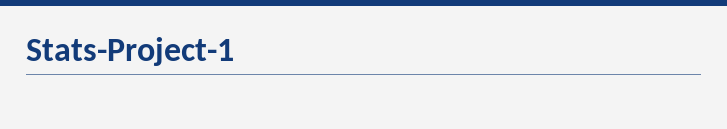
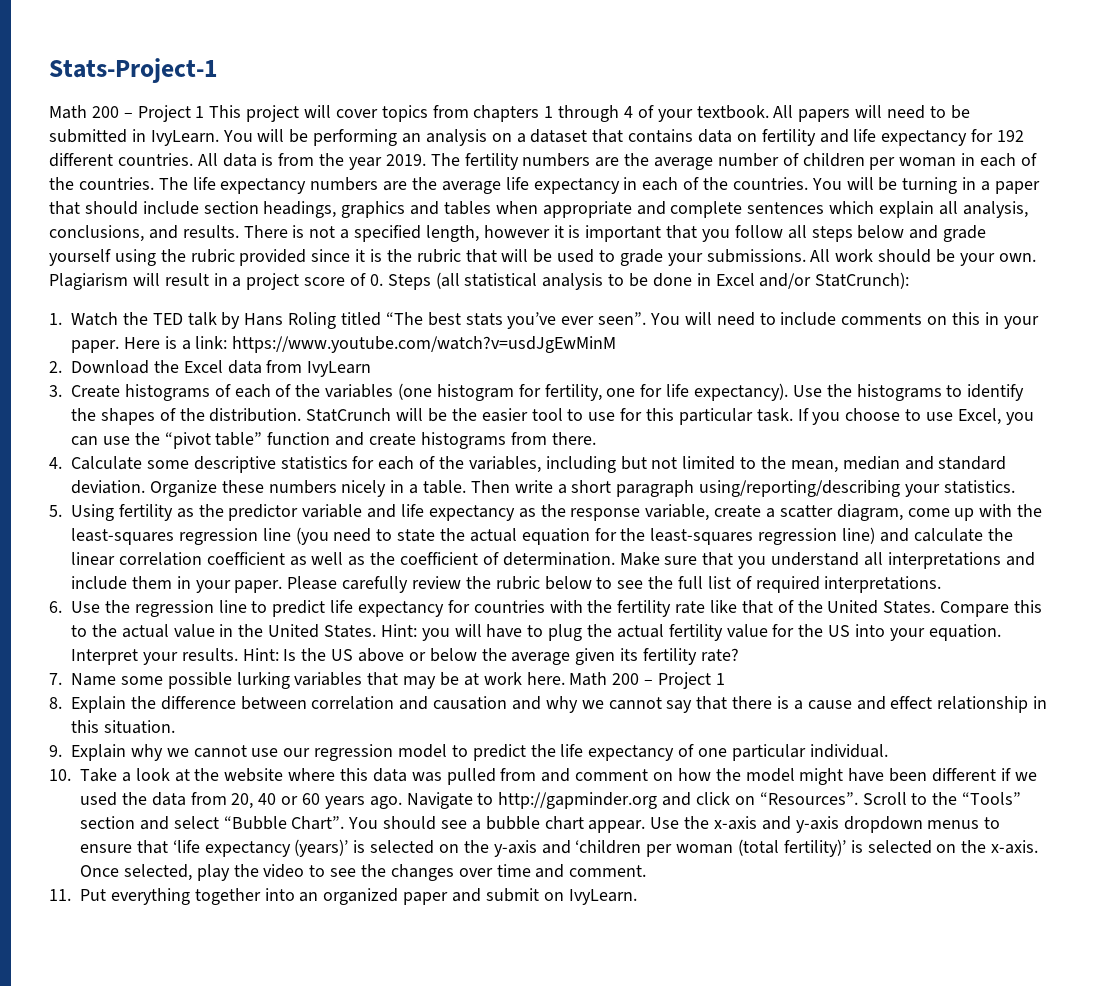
(234, 51) none -> [49,105,970,122] [49,129,1025,146] [49,153,1037,170] [49,177,1040,194] [49,201,1028,218] [49,225,987,242] [49,249,1036,266] [49,272,910,290] [49,312,1039,329] [71,336,617,353] [49,360,372,377] [49,383,1025,401] [71,408,1034,425] [71,432,596,449] [49,456,1007,473] [71,480,1015,497] [49,504,1043,521] [71,527,1013,545] [71,552,1035,569] [71,576,942,593] [49,600,1043,617] [71,624,1001,641] [71,648,739,665] [49,672,725,689] [49,696,1048,713] [71,720,175,734] [49,744,888,761] [49,768,1037,785] [80,792,1022,809] [80,816,1001,833] [80,839,1039,857] [80,864,647,881] [49,888,637,905] // Math 200 – Project 1 This project will cover topics from chapters 1 through 4 of your textbook. All papers will need to be submitted in IvyLearn. You will be performing an analysis on a dataset that contains data on fertility and life expectancy for 192 different countries. All data is from the year 2019. The fertility numbers are the average number of children per woman in each of the countries. The life expectancy numbers are the average life expectancy in each of the countries. You will be turning in a paper that should include section headings, graphics and tables when appropriate and complete sentences which explain all analysis, conclusions, and results. There is not a specified length, however it is important that you follow all steps below and grade yourself using the rubric provided since it is the rubric that will be used to grade your submissions. All work should be your own. Plagiarism will result in a project score of 0. Steps (all statistical analysis to be done in Excel and/or StatCrunch): // 1. Watch the TED talk by Hans Roling titled “The best stats you’ve ever seen”. You will need to include comments on this in your paper. Here is a link: https://www.youtube.com/watch?v=usdJgEwMinM // 2. Download the Excel data from IvyLearn // 3. Create histograms of each of the variables (one histogram for fertility, one for life expectancy). Use the histograms to identify the shapes of the distribution. StatCrunch will be the easier tool to use for this particular task. If you choose to use Excel, you can use the “pivot table” function and create histograms from there. // 4. Calculate some descriptive statistics for each of the variables, including but not limited to the mean, median and standard deviation. Organize these numbers nicely in a table. Then write a short paragraph using/reporting/describing your statistics. // 5. Using fertility as the predictor variable and life expectancy as the response variable, create a scatter diagram, come up with the least-squares regression line (you need to state the actual equation for the least-squares regression line) and calculate the linear correlation coefficient as well as the coefficient of determination. Make sure that you understand all interpretations and include them in your paper. Please carefully review the rubric below to see the full list of required interpretations. // 6. Use the regression line to predict life expectancy for countries with the fertility rate like that of the United States. Compare this to the actual value in the United States. Hint: you will have to plug the actual fertility value for the US into your equation. Interpret your results. Hint: Is the US above or below the average given its fertility rate? // 7. Name some possible lurking variables that may be at work here. Math 200 – Project 1 // 8. Explain the difference between correlation and causation and why we cannot say that there is a cause and effect relationship in this situation. // 9. Explain why we cannot use our regression model to predict the life expectancy of one particular individual. // 10. Take a look at the website where this data was pulled from and comment on how the model might have been different if we used the data from 20, 40 or 60 years ago. Navigate to http://gapminder.org and click on “Resources”. Scroll to the “Tools” section and select “Bubble Chart”. You should see a bubble chart appear. Use the x-axis and y-axis dropdown menus to ensure that ‘life expectancy (years)’ is selected on the y-axis and ‘children per woman (total fertility)’ is selected on the x-axis. Once selected, play the video to see the changes over time and comment. // 11. Put everything together into an organized paper and submit on IvyLearn.

